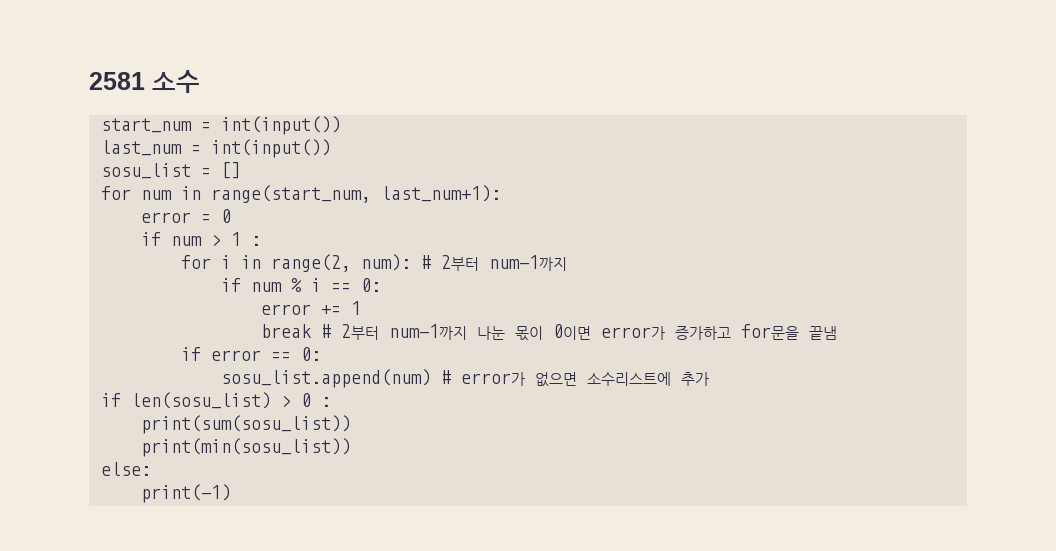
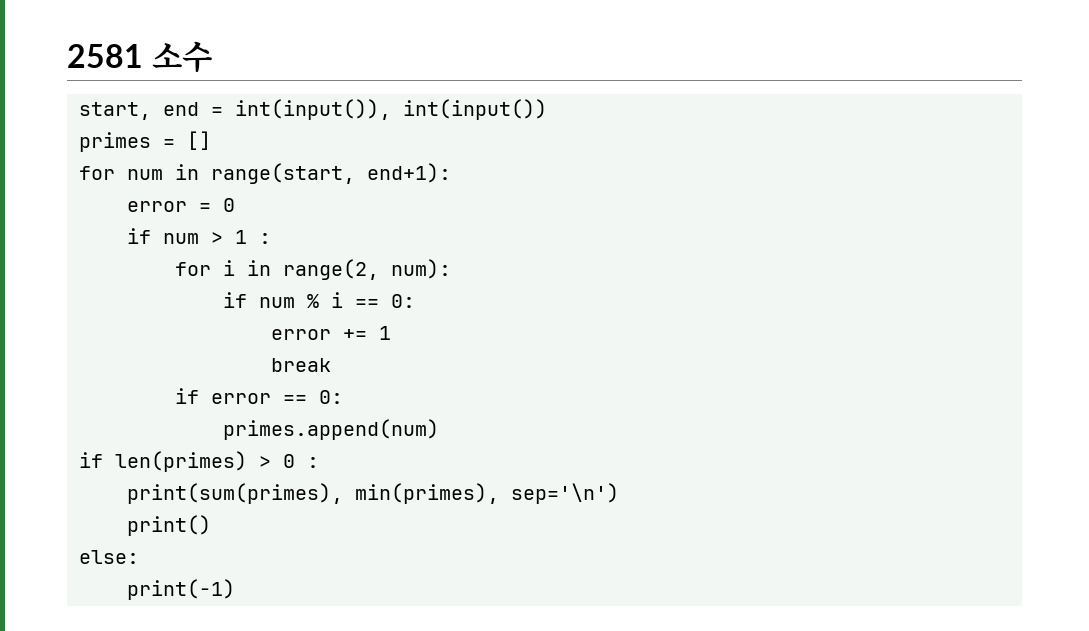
[101,116,341,135] [101,139,331,158] [101,163,191,179] start_num = int(input()) // last_num = int(input()) // sosu_list -> [79,99,547,120] [79,132,151,152] start, end = int(input()), int(input()) // primes
[211,185,501,203] range(start_num, last_num+1): -> [211,163,451,184] range(start, end+1):
[421,255,567,271] # 2부터 num-1까지 -> (451, 269) none
[321,324,837,341] [181,347,321,361] [221,369,709,388] [101,392,271,409] # 2부터 num-1까지 나눈 몫이 0이면 error가 증가하고 for문을 끝냄 // if error == 0: // sosu_list.append(num) # error가 없으면 소수리스트에 추가 // if len(sosu_list) -> [175,388,343,404] [223,419,439,440] [79,451,247,472] // if error == 0: // primes.append(num) // if len(primes)
[141,415,351,434] [141,438,351,457] print(sum(sosu_list)) // print(min(sosu_list)) -> [127,483,619,504] [127,515,211,536] print(sum(primes), min(primes), sep='\n') // print()

